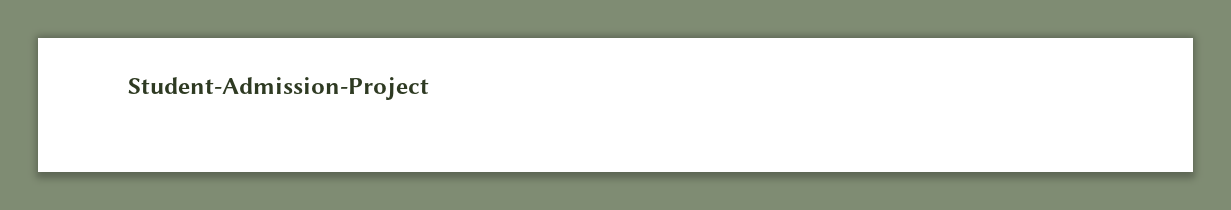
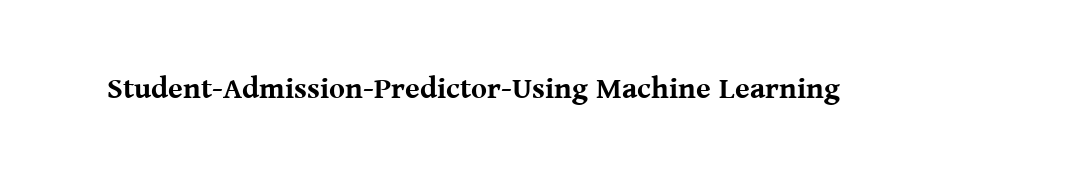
[128,77,429,100] Student-Admission-Project -> [107,75,840,105] Student-Admission-Predictor-Using Machine Learning

